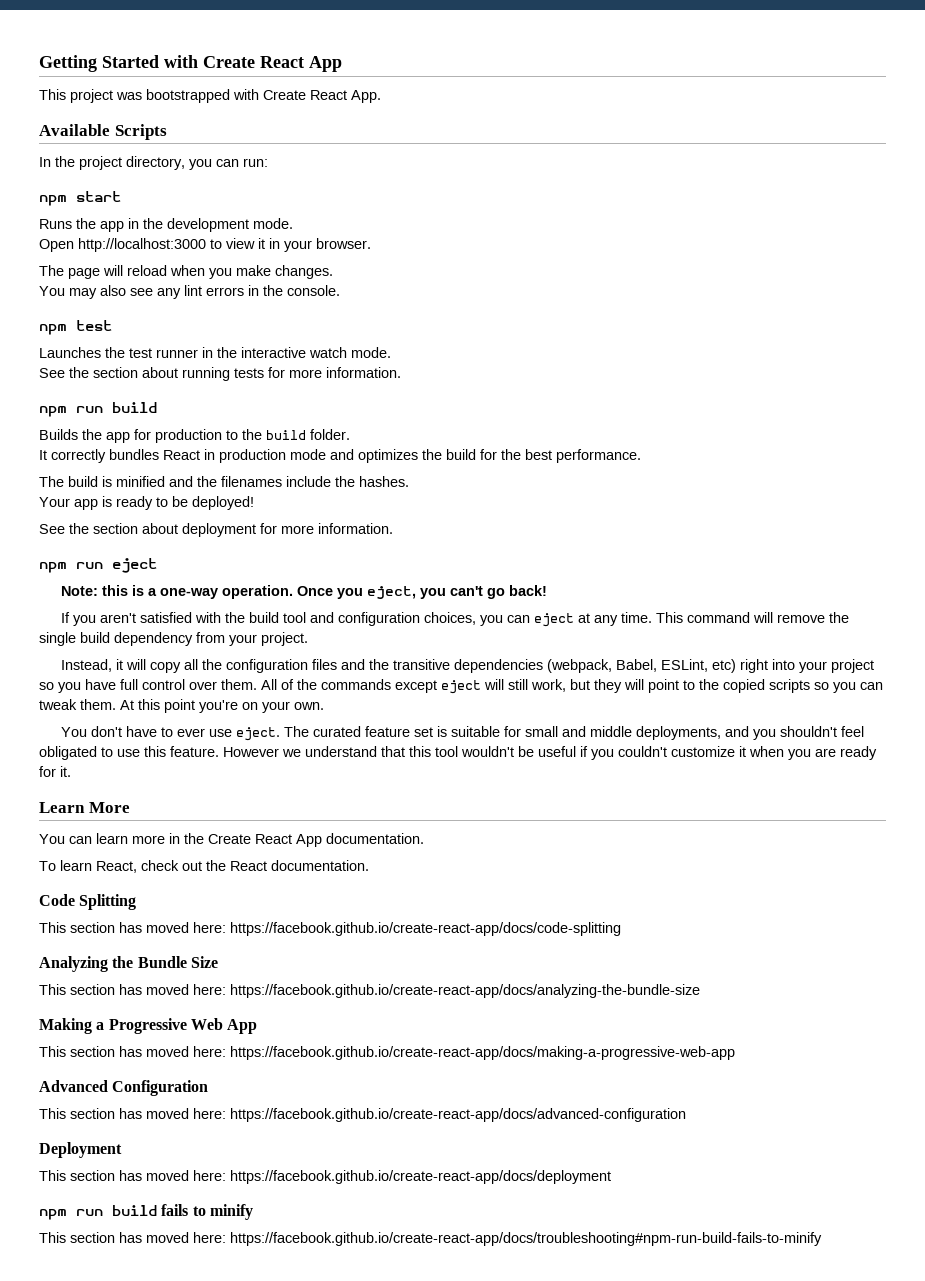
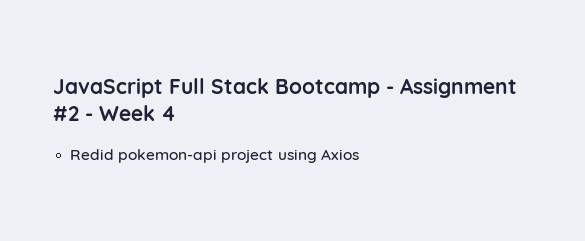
[39,55,342,72] [39,89,381,103] [39,124,167,140] [39,156,268,170] [39,191,121,206] [39,218,293,232] [39,238,371,252] [39,265,333,279] [39,285,340,299] [39,320,112,335] [39,347,391,358] [39,367,401,381] [39,402,157,417] [39,429,350,443] [39,449,641,463] [39,476,409,487] [39,496,254,510] [39,523,393,537] [39,558,157,573] [60,585,547,599] [60,612,849,627] [39,632,308,646] [60,659,874,673] [39,679,883,694] [39,699,324,713] [60,726,864,741] [39,746,877,760] [39,766,71,777] [39,802,130,813] [39,833,424,847] [39,860,369,873] [39,894,137,910] [39,922,621,936] [39,956,218,972] [39,984,700,998] [39,1018,258,1034] [39,1046,735,1060] [39,1080,209,1096] [39,1108,686,1122] [39,1142,122,1158] [39,1170,611,1184] [39,1204,253,1220] [39,1232,822,1246] Getting Started with Create React App // This project was bootstrapped with Create React App. // Available Scripts // In the project directory, you can run: // npm start // Runs the app in the development mode. // Open http://localhost:3000 to view it in your browser. // The page will reload when you make changes. // You may also see any lint errors in the console. // npm test // Launches the test runner in the interactive watch mode. // See the section about running tests for more information. // npm run build // Builds the app for production to the build folder. // It correctly bundles React in production mode and optimizes the build for the best performance. // The build is minified and the filenames include the hashes. // Your app is ready to be deployed! // See the section about deployment for more information. // npm run eject // Note: this is a one-way operation. Once you eject, you can't go back! // If you aren't satisfied with the build tool and configuration choices, you can eject at any time. This command will remove the single build dependency from your project. // Instead, it will copy all the configuration files and the transitive dependencies (webpack, Babel, ESLint, etc) right into your project so you have full control over them. All of the commands except eject will still work, but they will point to the copied scripts so you can tweak them. At this point you're on your own. // You don't have to ever use eject. The curated feature set is suitable for small and middle deployments, and you shouldn't feel obligated to use this feature. However we understand that this tool wouldn't be useful if you couldn't customize it when you are ready for it. // Learn More // You can learn more in the Create React App documentation. // To learn React, check out the React documentation. // Code Splitting // This section has moved here: https://facebook.github.io/create-react-app/docs/code-splitting // Analyzing the Bundle Size // This section has moved here: https://facebook.github.io/create-react-app/docs/analyzing-the-bundle-size // Making a Progressive Web App // This section has moved here: https://facebook.github.io/create-react-app/docs/making-a-progressive-web-app // Advanced Configuration // This section has moved here: https://facebook.github.io/create-react-app/docs/advanced-configuration // Deployment // This section has moved here: https://facebook.github.io/create-react-app/docs/deployment // npm run build fails to minify // This section has moved here: https://facebook.github.io/create-react-app/docs/troubleshooting#npm-run-build-fails-to-minify -> [53,78,517,98] [53,105,176,121] [70,149,359,163] JavaScript Full Stack Bootcamp - Assignment #2 - Week 4 // Redid pokemon-api project using Axios

